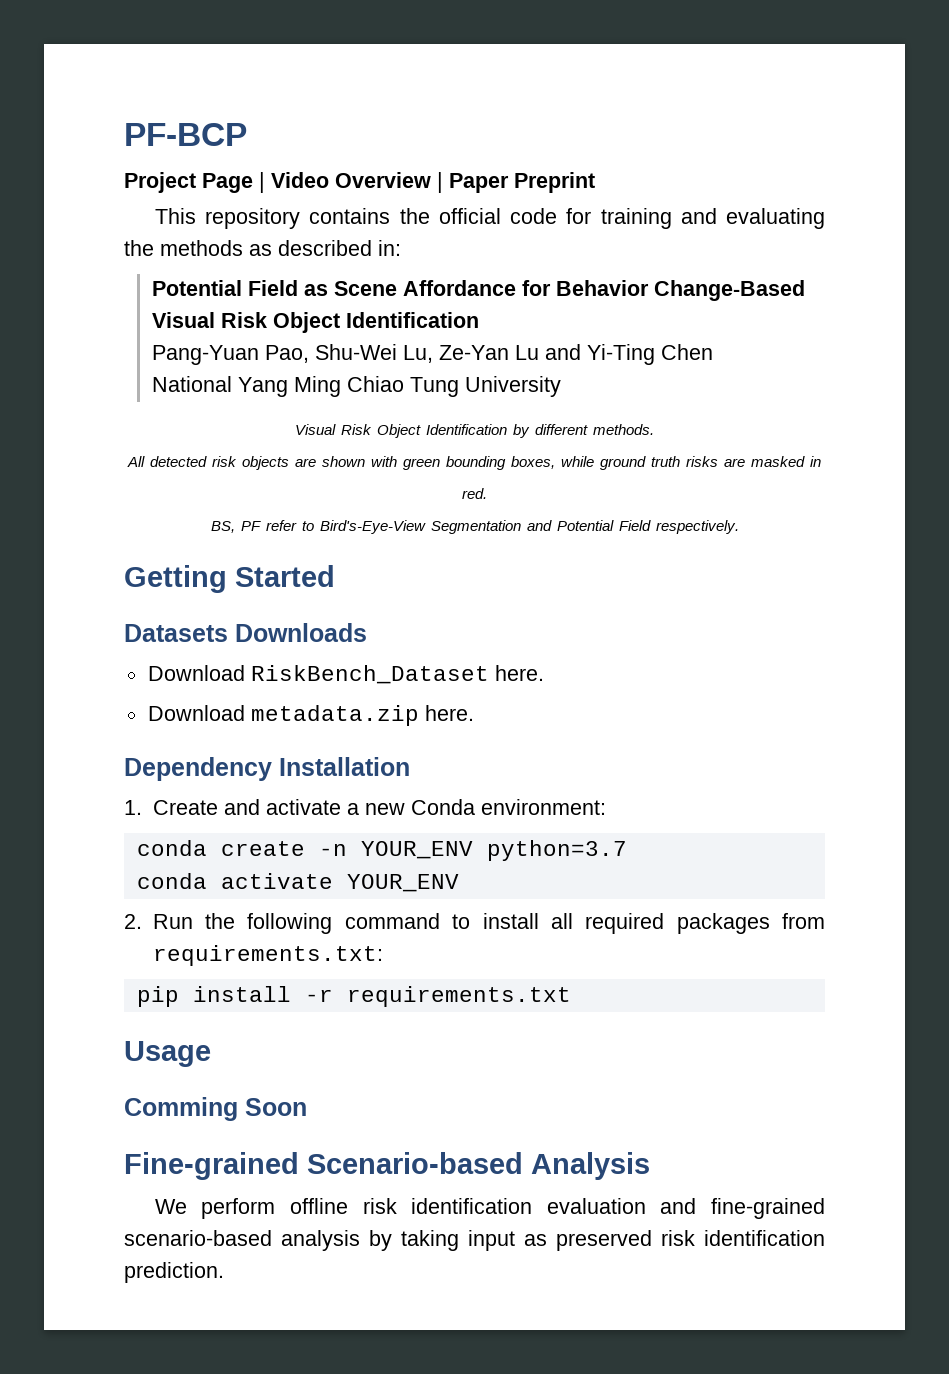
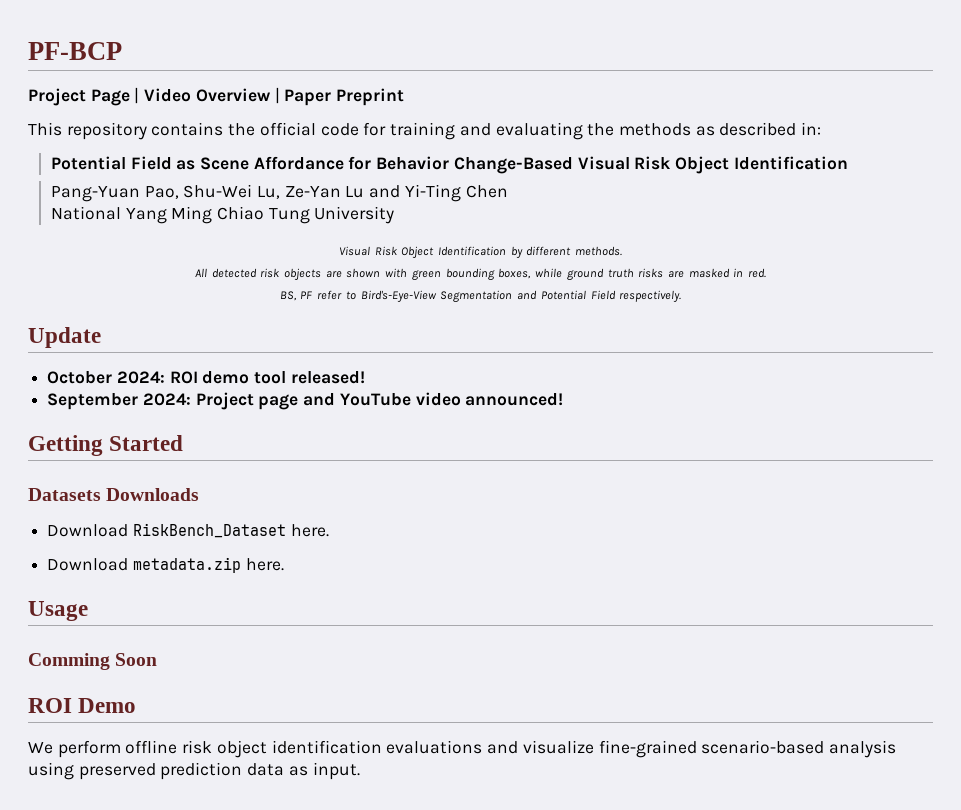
(739, 527) none -> [28,327,101,348] [47,371,365,384] [47,392,564,410] // Update // October 2024: ROI demo tool released! // September 2024: Project page and YouTube video announced!
[124,757,410,781] [124,799,606,815] [136,840,627,861] [136,873,459,892] [124,913,825,934] [152,945,383,966] [136,986,571,1007] // Dependency Installation // 1. Create and activate a new Conda environment: // conda create -n YOUR_ENV python=3.7 // conda activate YOUR_ENV // 2. Run the following command to install all required packages from requirements.txt: // pip install -r requirements.txt -> (284, 564) none
[124,1152,650,1180] Fine-grained Scenario-based Analysis -> [28,698,137,713] ROI Demo
[411,1198,825,1219] [124,1230,825,1251] [124,1262,224,1283] identification evaluation and fine-grained scenario-based analysis by taking input as preserved risk identification prediction. -> [216,740,896,758] [28,762,360,780] object identification evaluations and visualize fine-grained scenario-based analysis using preserved prediction data as input.

